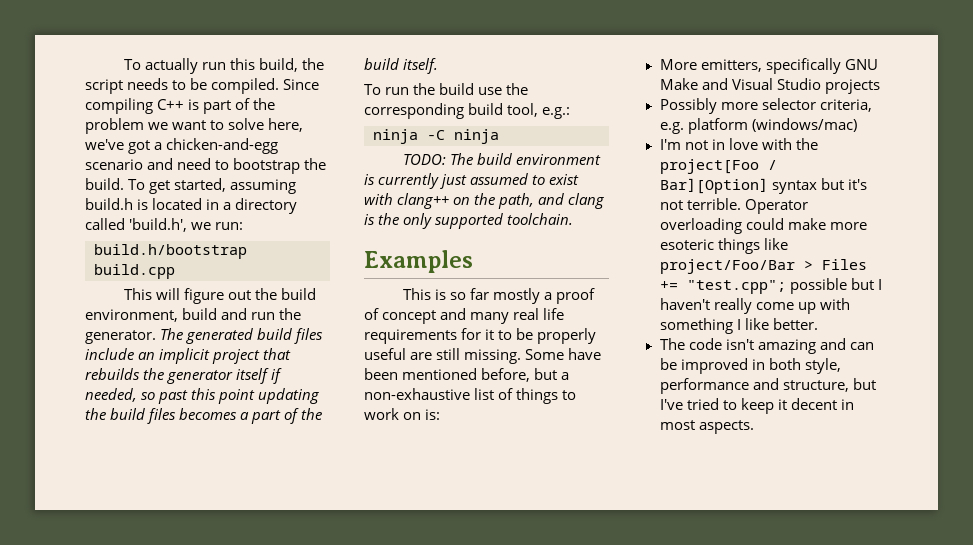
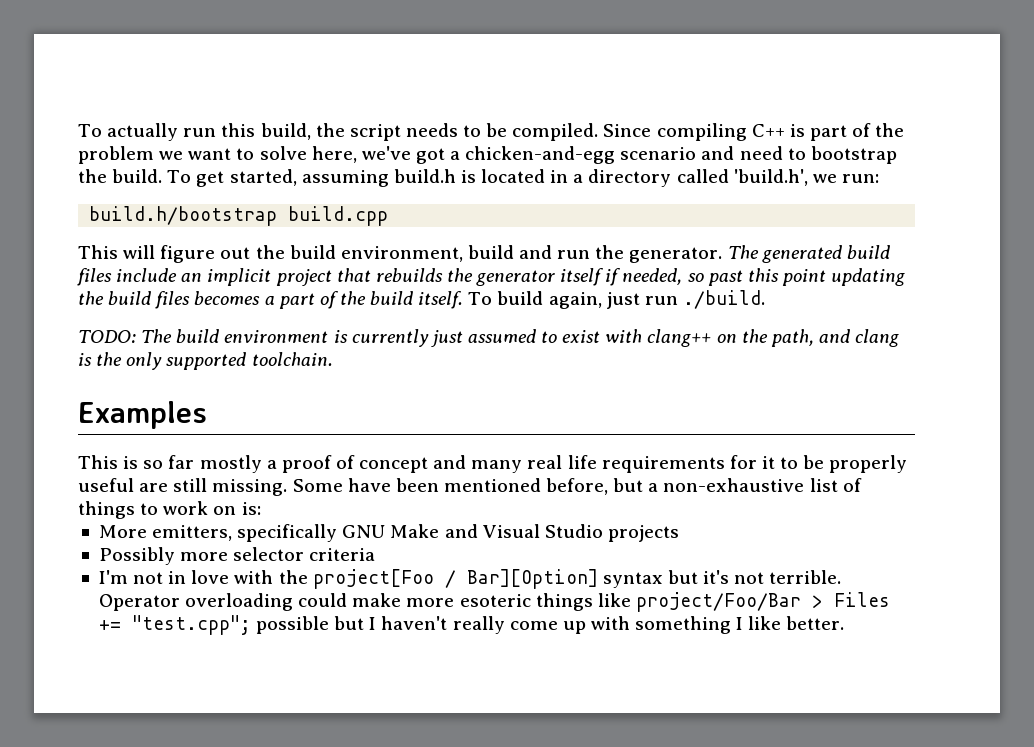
[364,83,529,95] [364,103,571,119] [373,129,499,144] // To run the build use the corresponding build tool, e.g.: // ninja -C ninja -> [468,290,765,309] To build again, just run ./build.
[819,99,872,112] [659,118,857,134] criteria, e.g. platform (windows/mac) -> [309,548,376,561] criteria
[659,338,874,354] [659,358,841,374] [659,378,876,394] [659,398,854,414] [659,420,754,434] // The code isn't amazing and can be improved in both style, performance and structure, but I've tried to keep it decent in most aspects. -> (845, 623) none

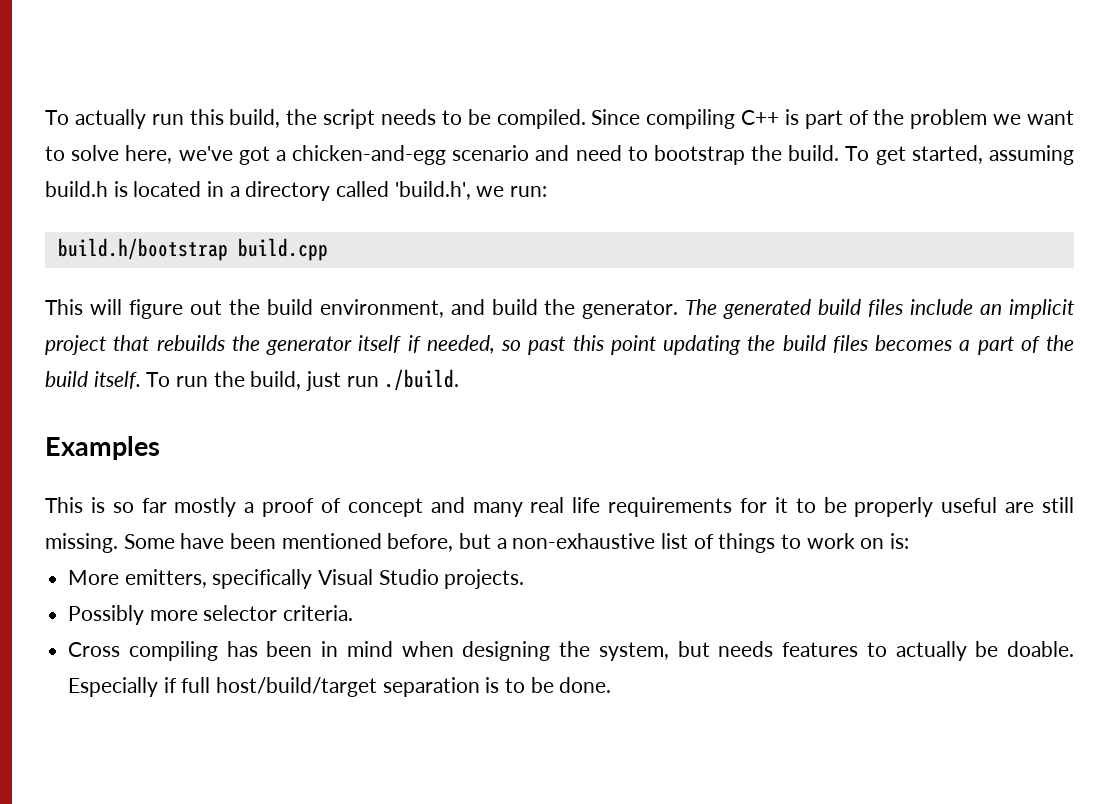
[467,245,591,259] build and run -> [450,299,538,315] and build
[497,291,602,309] build again, -> [176,371,302,390] run the build,
[78,329,900,347] [78,352,333,370] // TODO: The build environment is currently just assumed to exist with clang++ on the path, and clang is the only supported toolchain. -> (460, 380) none
[342,524,478,538] GNU Make and -> (313, 579) none
[607,525,679,542] projects -> [444,569,525,589] projects.
[309,548,376,561] [98,569,842,589] [98,592,890,612] [98,615,845,635] criteria // I'm not in love with the project[Foo / Bar][Option] syntax but it's not terrible. Operator overloading could make more esoteric things like project/Foo/Bar > Files += "test.cpp"; possible but I haven't really come up with something I like better. -> [283,605,354,621] [68,641,1074,661] [68,677,612,697] criteria. // Cross compiling has been in mind when designing the system, but needs features to actually be doable. Especially if full host/build/target separation is to be done.

